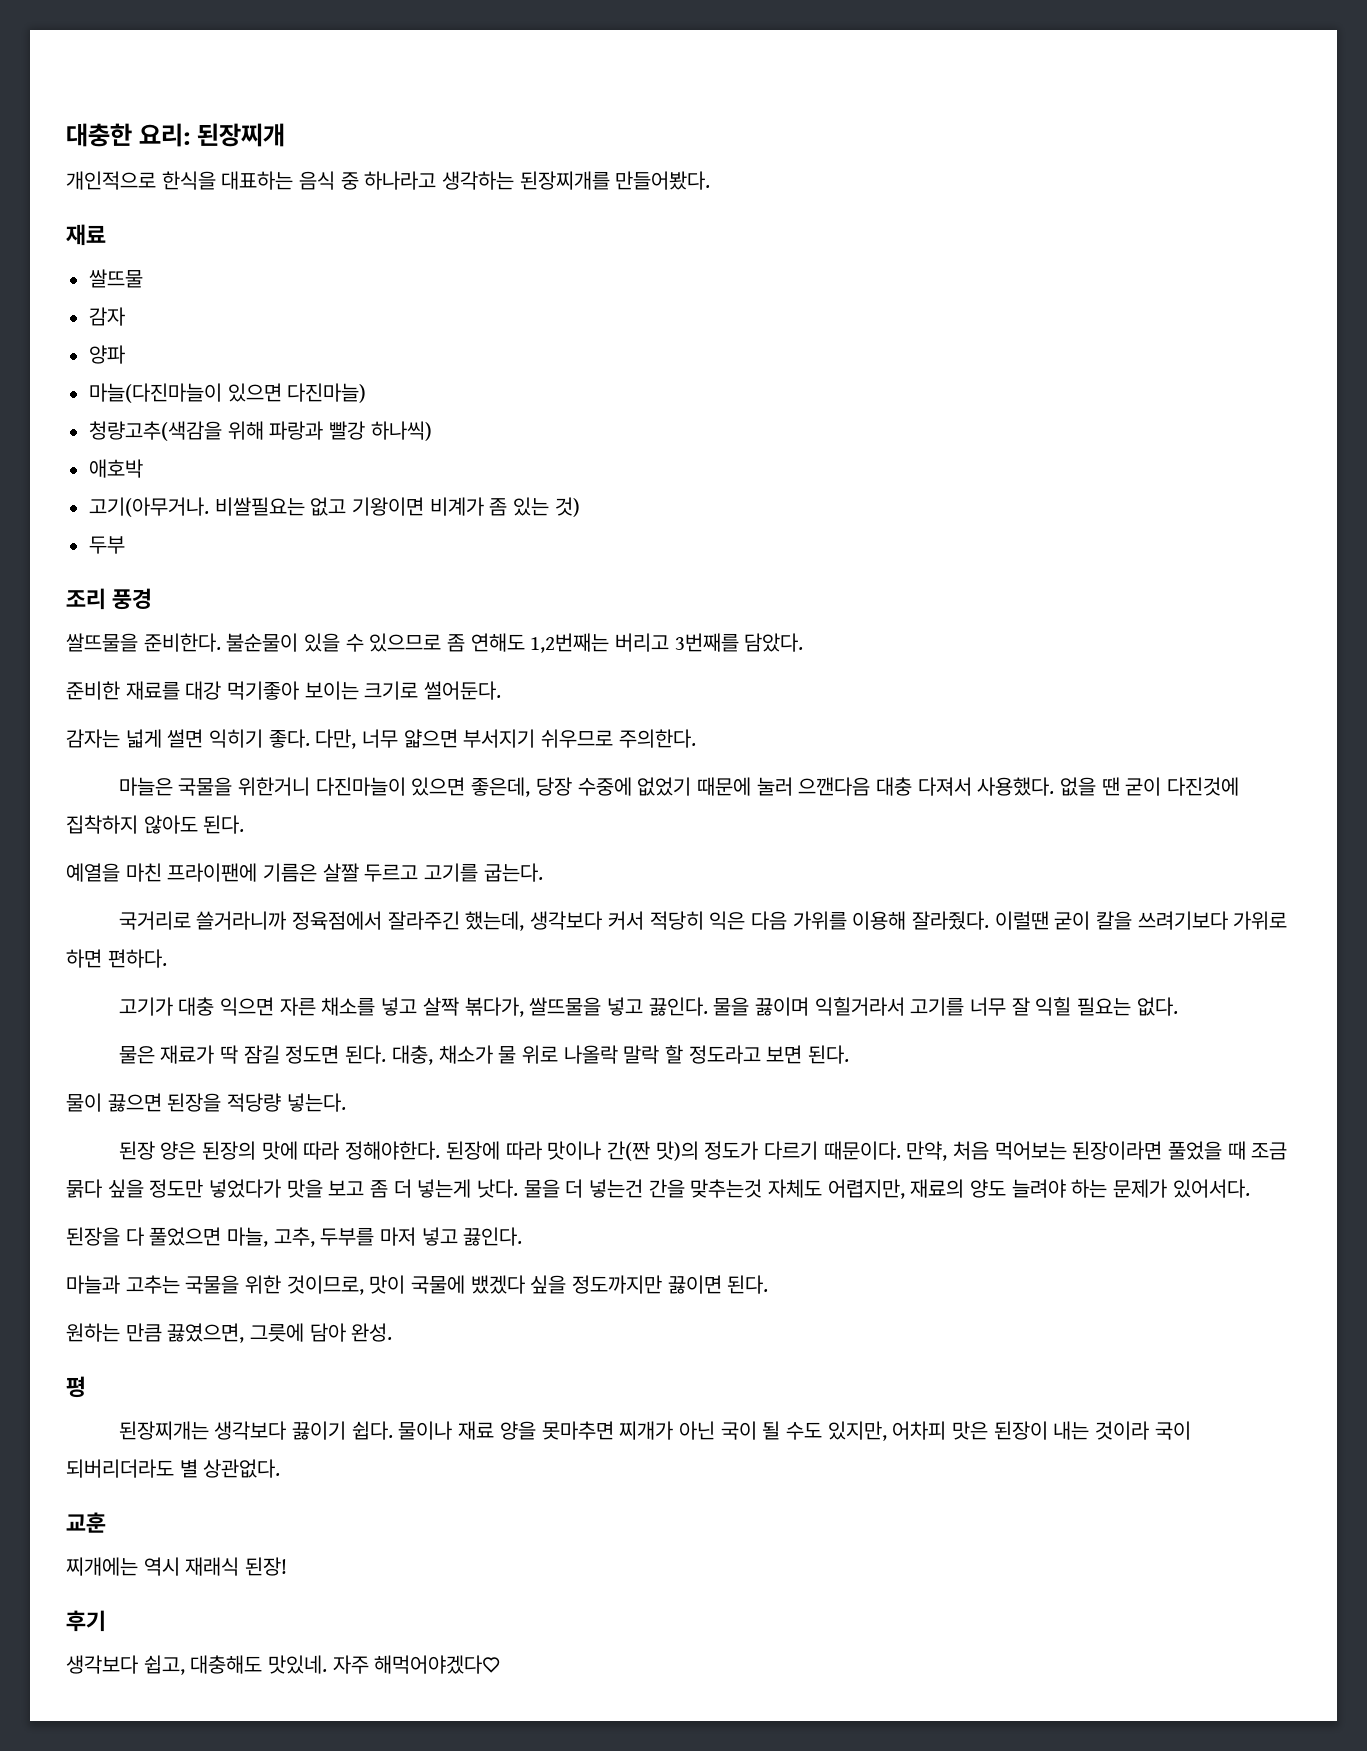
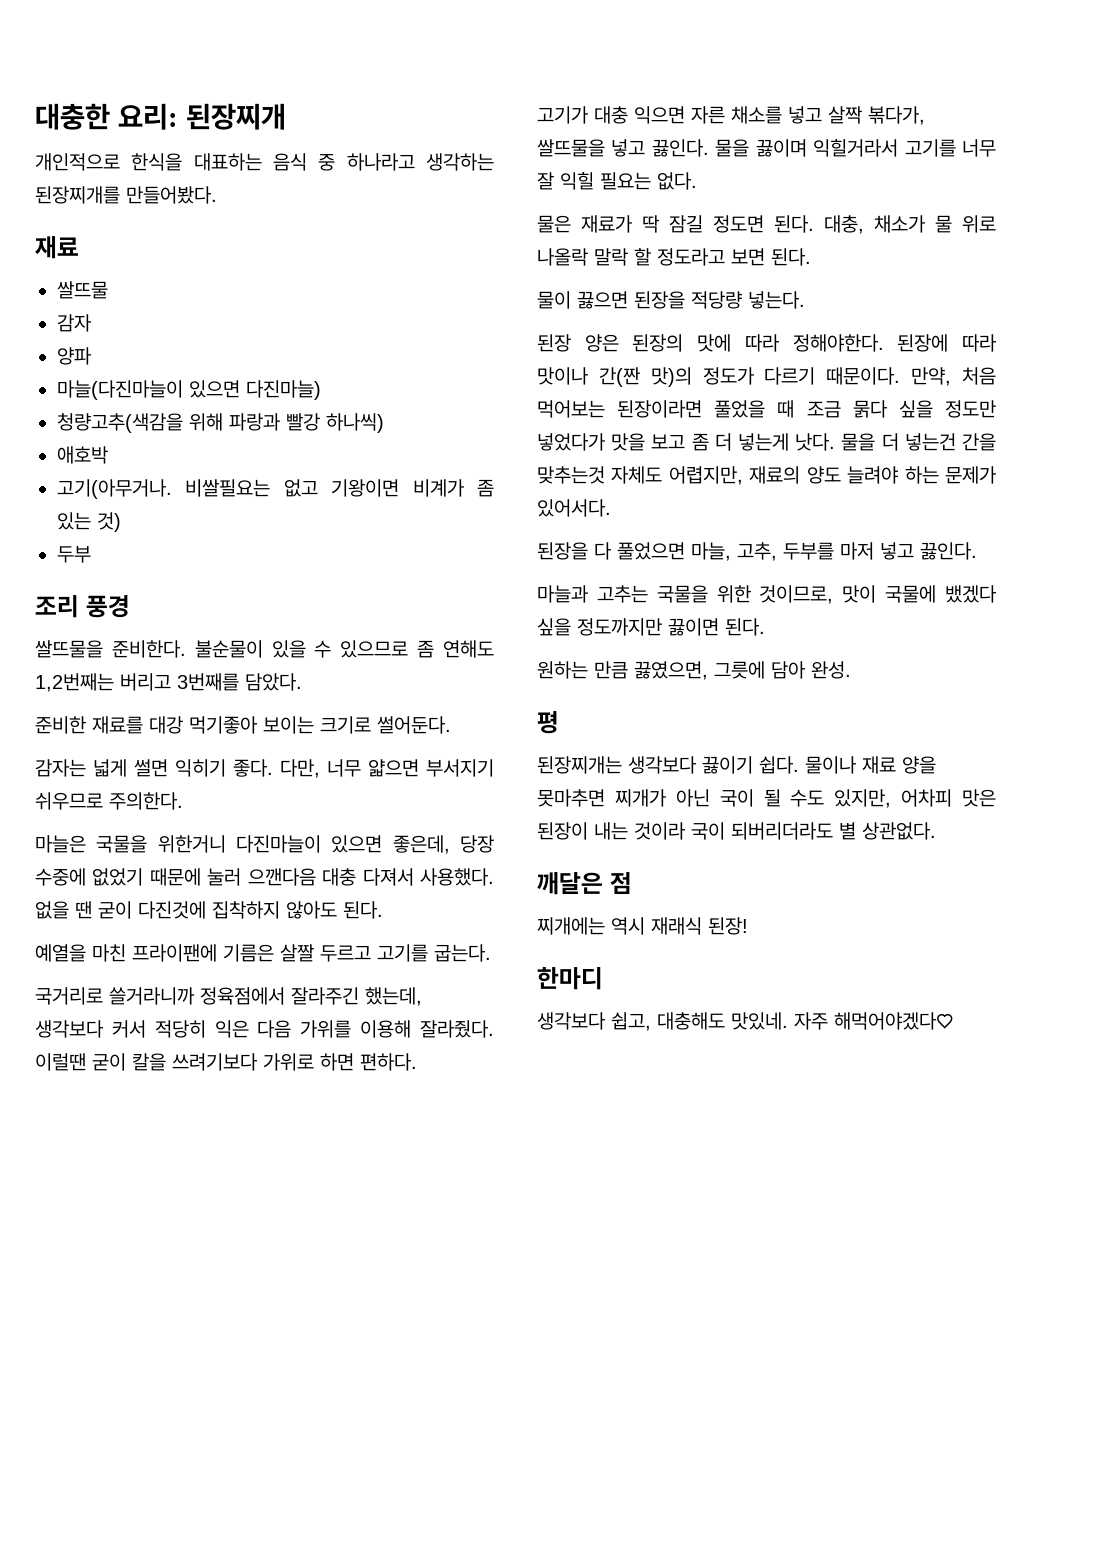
[66,1512,106,1533] 교훈 -> [537,872,632,895] 깨달은 점
[66,1610,106,1632] 후기 -> [537,967,603,990] 한마디

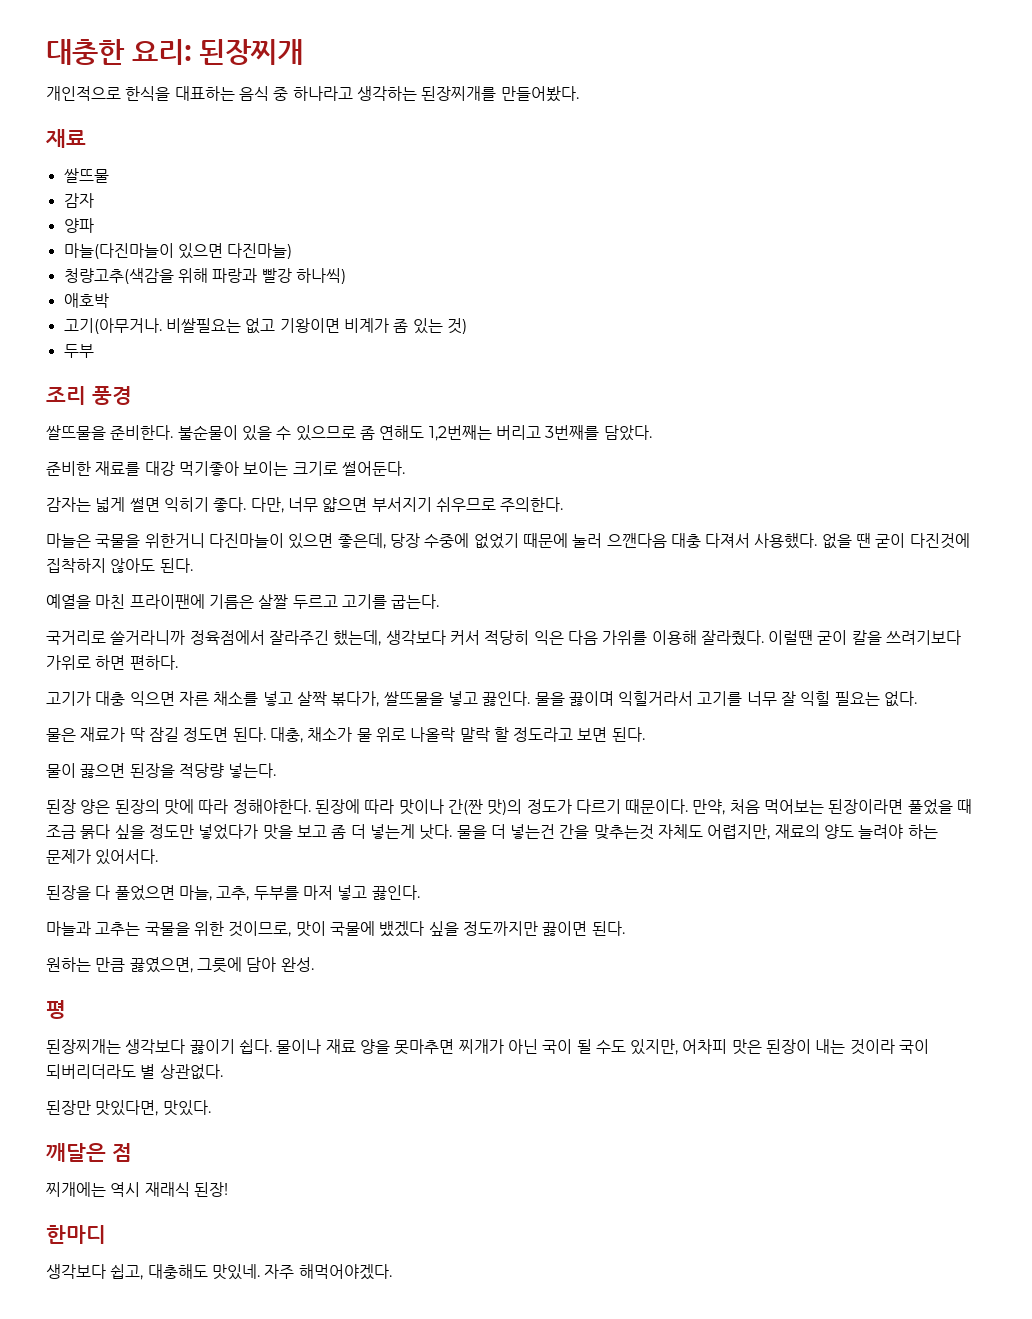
(936, 831) none -> [46,1100,211,1116] // 된장만 맛있다면, 맛있다.
[834,1012,953,1030] 해먹어야겠다♡ -> [298,1264,392,1280] 해먹어야겠다.

